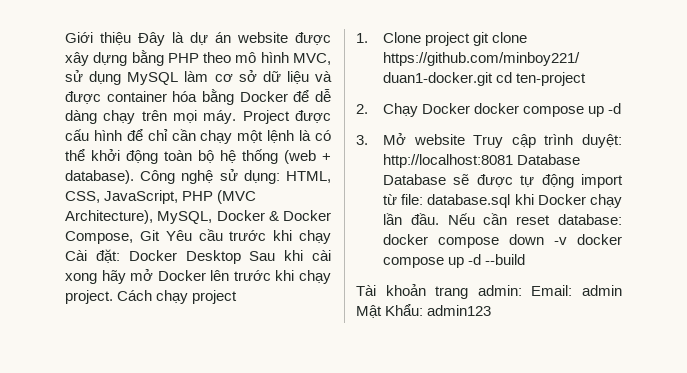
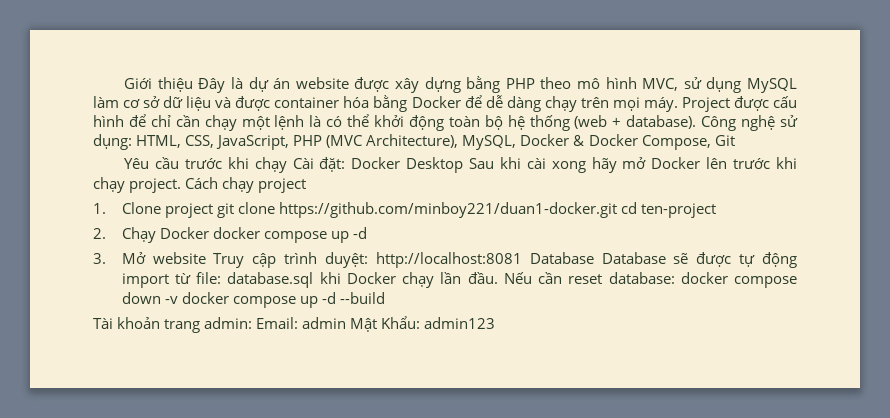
(160, 235) none -> (735, 140) //

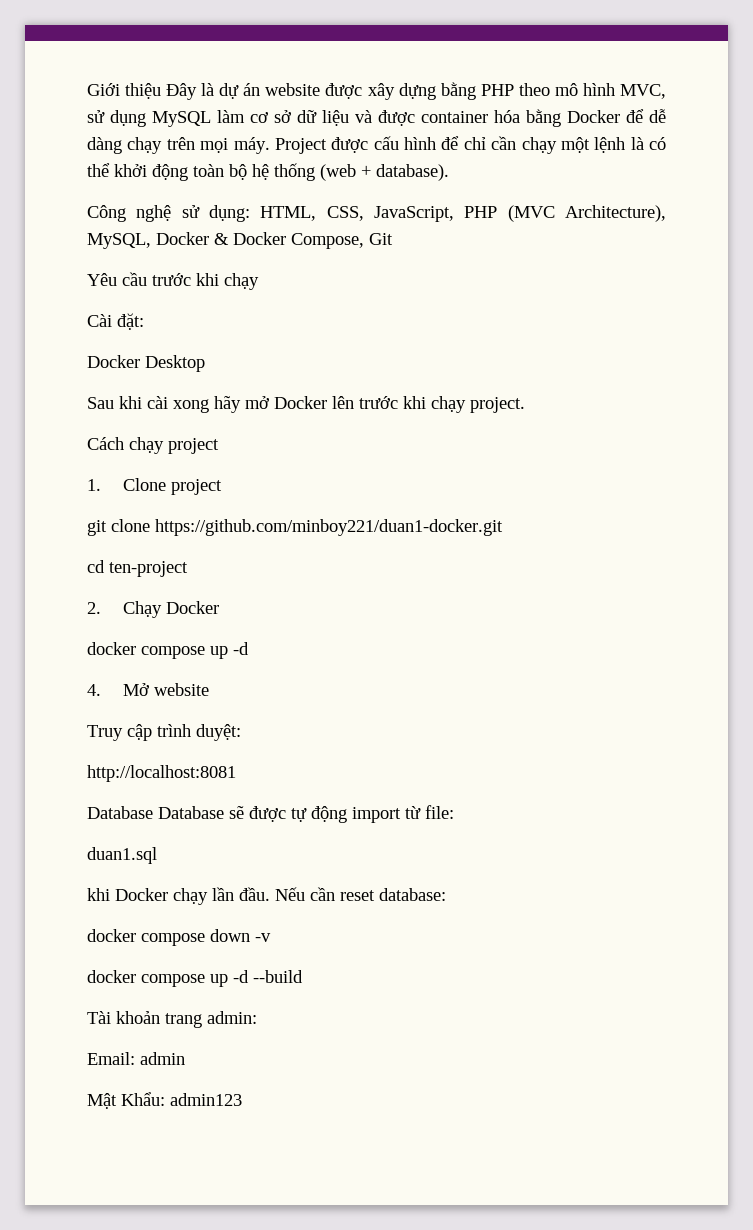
(697, 122) none -> (449, 172) //
(287, 165) none -> (259, 281) //
(346, 164) none -> (144, 321) //
(464, 165) none -> (205, 363) //
(182, 185) none -> (525, 405) //
(213, 210) none -> (222, 487) //
(617, 210) none -> (503, 527) //
(209, 233) none -> (219, 607) //
[93,253,106,264] 3. -> [87,684,101,696] 4.
(206, 258) none -> (209, 689) //
(369, 260) none -> (241, 732) //
(522, 260) none -> (236, 773) //
[227,272,314,288] database.sql -> [87,847,157,864] // duan1.sql //
(675, 278) none -> (446, 894) //
(178, 300) none -> (271, 937) //
(253, 323) none -> (257, 1017) //
(347, 323) none -> (185, 1058) //

